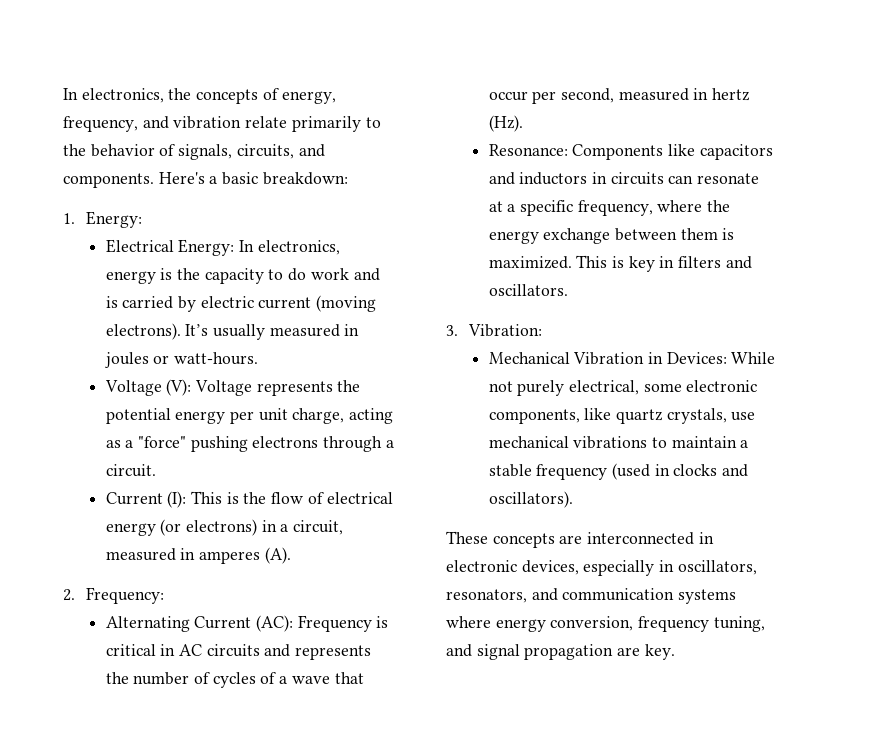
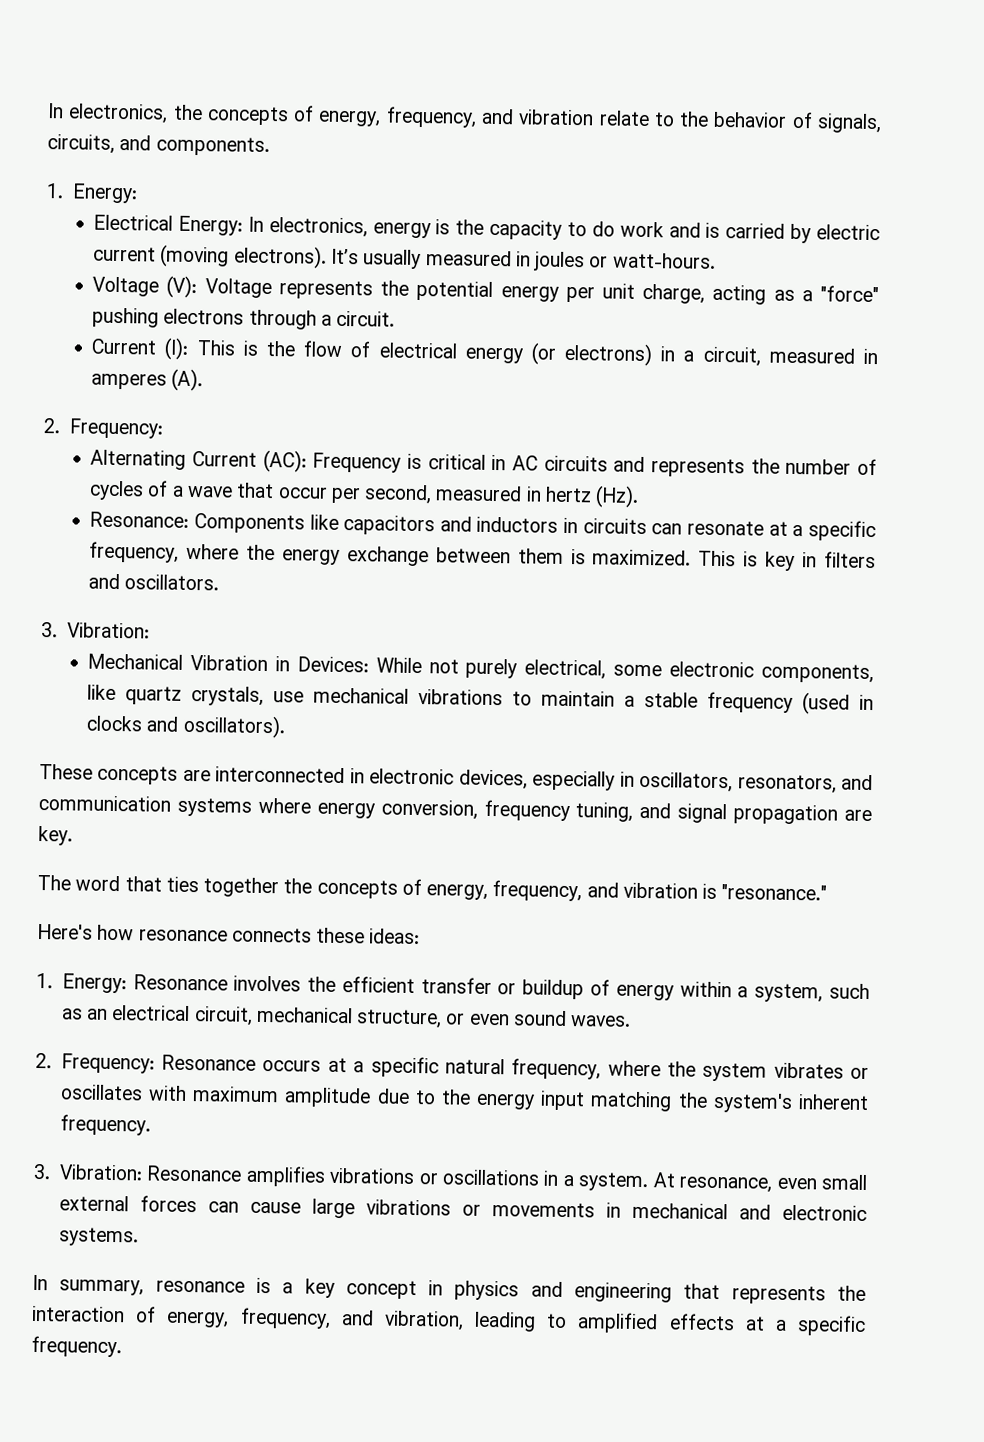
[291,116,361,132] primarily -> (650, 118) none
[158,172,348,185] Here's a basic breakdown: -> (270, 146) none
(675, 652) none -> [37,874,828,902] [37,923,421,945] [36,972,870,1003] [61,1004,632,1029] [35,1052,869,1082] [59,1084,869,1114] [59,1114,151,1136] [33,1163,868,1193] [58,1195,867,1222] [58,1227,139,1247] [32,1274,866,1305] [32,1305,866,1336] [31,1335,122,1358] // The word that ties together the concepts of energy, frequency, and vibration is "resonance." // Here's how resonance connects these ideas: // 1. Energy: Resonance involves the efficient transfer or buildup of energy within a system, such as an electrical circuit, mechanical structure, or even sound waves. // 2. Frequency: Resonance occurs at a specific natural frequency, where the system vibrates or oscillates with maximum amplitude due to the energy input matching the system's inherent frequency. // 3. Vibration: Resonance amplifies vibrations or oscillations in a system. At resonance, even small external forces can cause large vibrations or movements in mechanical and electronic systems. // In summary, resonance is a key concept in physics and engineering that represents the interaction of energy, frequency, and vibration, leading to amplified effects at a specific frequency.

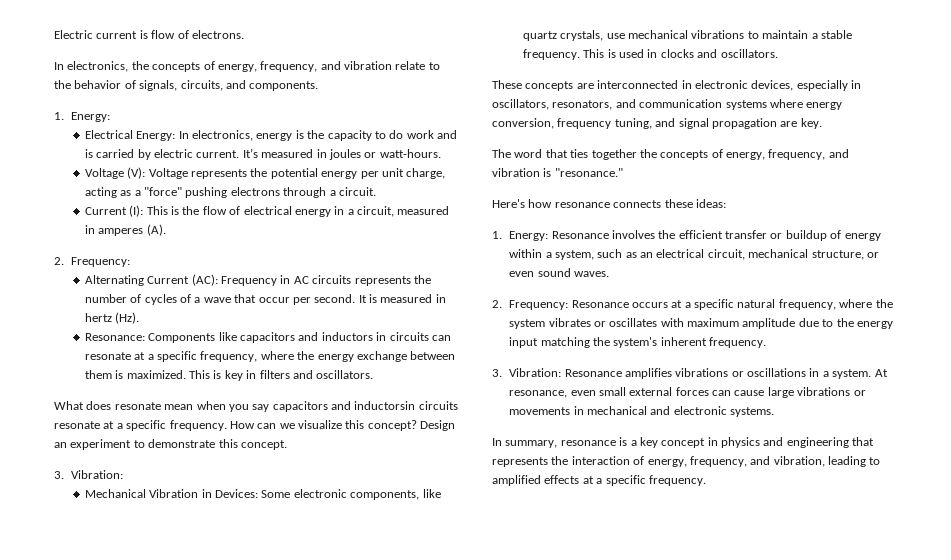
(47, 111) none -> [54,30,244,39] Electric current is flow of electrons. //
[93,244,422,270] current (moving electrons). It’s usually -> [196,148,258,158] current. It’s
[530,342,654,367] (or electrons) -> (331, 213) none
[406,453,486,470] is critical -> (278, 281) none
[613,456,646,473] and -> (352, 279) none
[364,484,433,505] second, -> [314,294,378,303] second. It is
(220, 582) none -> [54,401,458,412] [54,420,456,431] [54,439,287,450] // What does resonate mean when you say capacitors and inductorsin circuits resonate at a specific frequency. How can we visualize this concept? Design an experiment to demonstrate this concept.
[375,657,663,680] While not purely electrical, some -> [261,490,291,498] Some
[707,691,851,715] frequency (used -> [522,49,645,60] frequency. This is used
[182,714,286,739] oscillators). -> [720,49,778,58] oscillators.

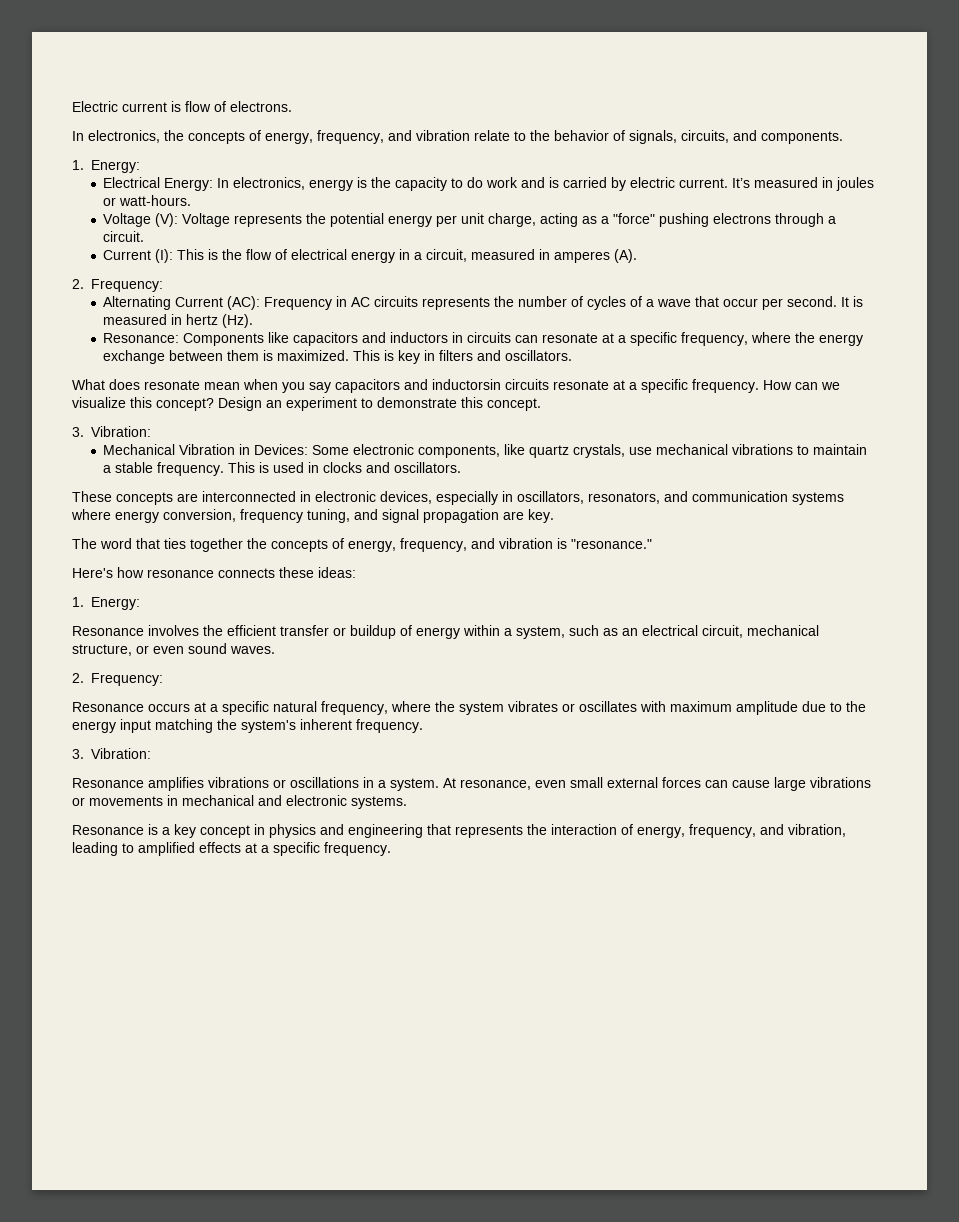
(549, 236) none -> (140, 603) //
(569, 305) none -> (163, 679) //
(562, 372) none -> (151, 753) //
[492,438,616,448] In summary, resonance -> [72,825,144,835] Resonance

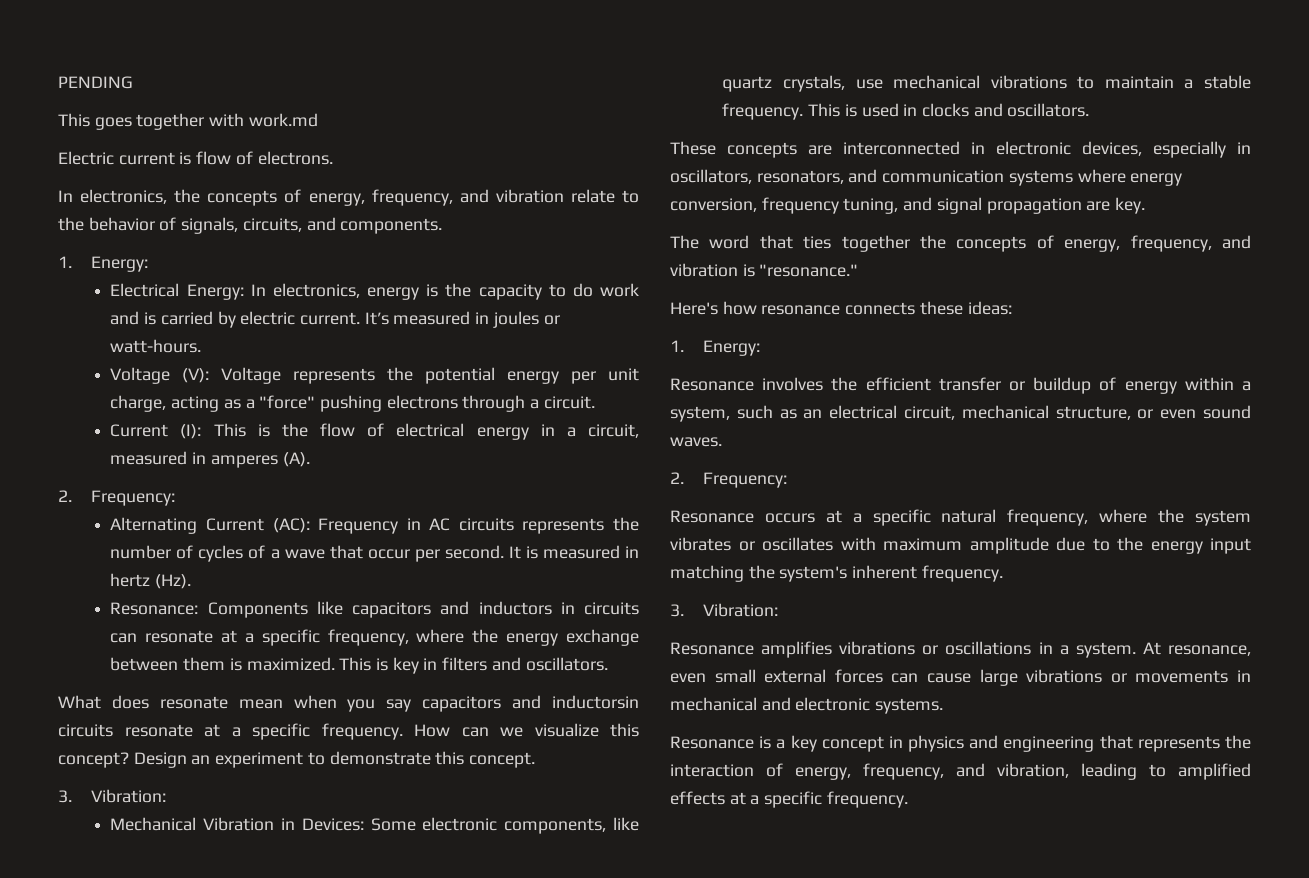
(72, 106) none -> [58,76,133,89] [58,113,318,130] PENDING // This goes together with work.md //

